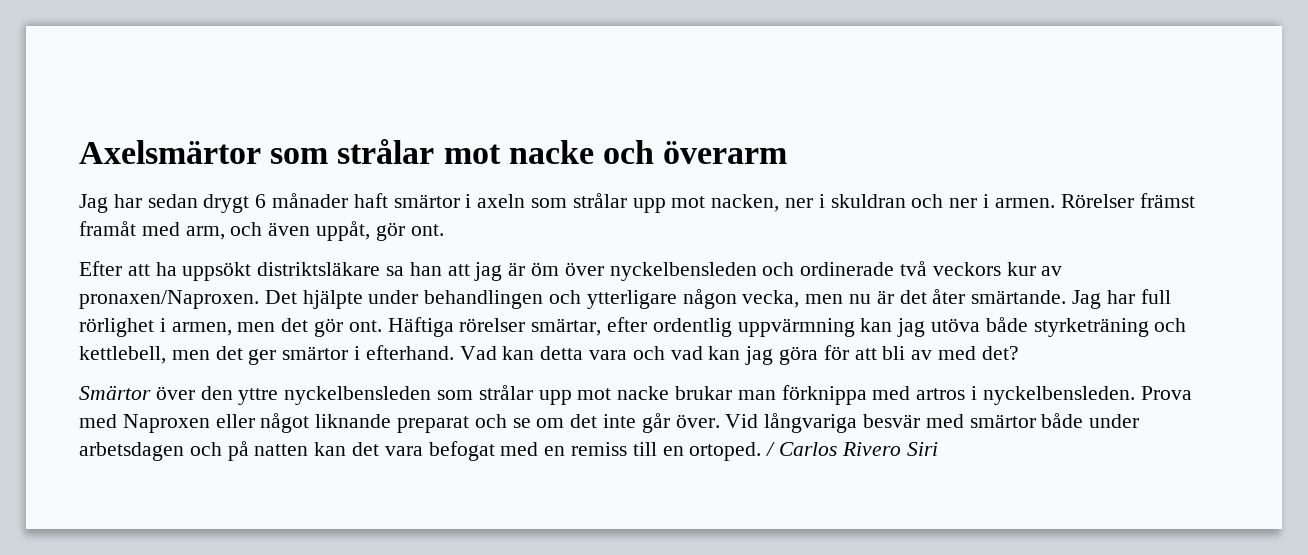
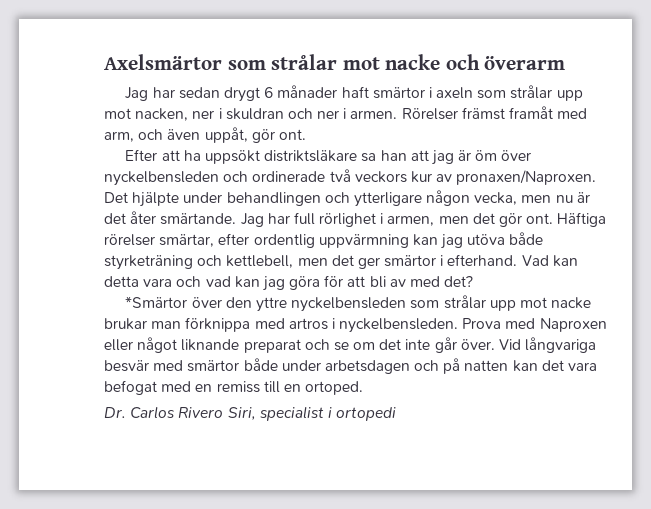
[79,385,151,400] Smärtor -> [125,296,188,308] *Smärtor
[766,442,776,456] / -> [104,407,126,418] // Dr.
[906,442,938,456] Siri -> [227,406,397,421] Siri, specialist i ortopedi

